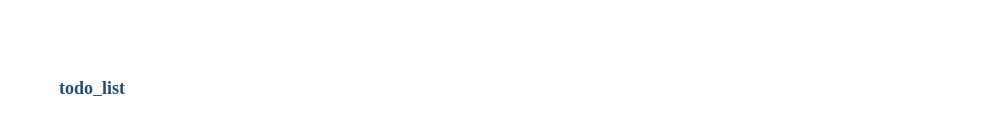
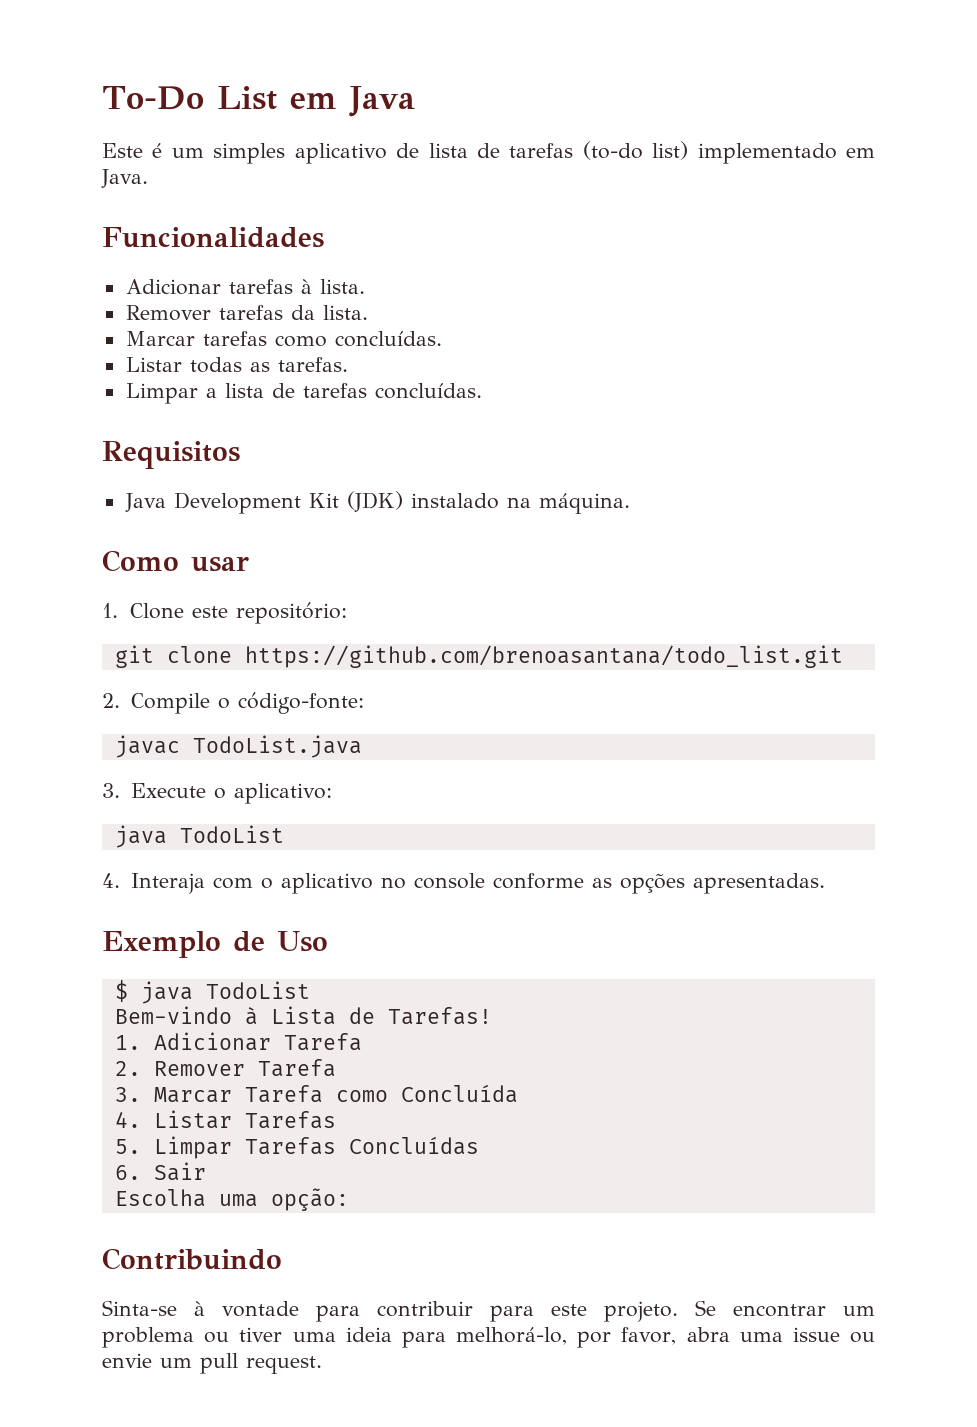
[59,81,125,96] todo_list -> [102,86,415,117] [102,141,875,164] [101,169,148,188] [102,227,324,248] [125,279,365,295] [125,305,368,321] [125,331,442,347] [125,357,348,373] [125,383,482,404] [102,441,240,469] [124,491,630,514] [102,550,249,572] [102,602,347,624] [114,645,843,668] [102,692,364,714] [114,735,362,758] [102,783,332,804] [114,825,284,848] [102,873,825,894] [102,931,328,958] [114,980,310,1004] [114,1006,492,1025] [114,1032,362,1051] [114,1059,336,1077] [114,1084,518,1103] [114,1110,336,1129] [114,1136,479,1159] [114,1162,206,1181] [114,1188,349,1211] [102,1248,282,1270] [102,1300,875,1322] [102,1327,875,1348] [102,1353,322,1374] To-Do List em Java // Este é um simples aplicativo de lista de tarefas (to-do list) implementado em Java. // Funcionalidades // Adicionar tarefas à lista. // Remover tarefas da lista. // Marcar tarefas como concluídas. // Listar todas as tarefas. // Limpar a lista de tarefas concluídas. // Requisitos // Java Development Kit (JDK) instalado na máquina. // Como usar // 1. Clone este repositório: // git clone https://github.com/brenoasantana/todo_list.git // 2. Compile o código-fonte: // javac TodoList.java // 3. Execute o aplicativo: // java TodoList // 4. Interaja com o aplicativo no console conforme as opções apresentadas. // Exemplo de Uso // $ java TodoList // Bem-vindo à Lista de Tarefas! // 1. Adicionar Tarefa // 2. Remover Tarefa // 3. Marcar Tarefa como Concluída // 4. Listar Tarefas // 5. Limpar Tarefas Concluídas // 6. Sair // Escolha uma opção: // Contribuindo // Sinta-se à vontade para contribuir para este projeto. Se encontrar um problema ou tiver uma ideia para melhorá-lo, por favor, abra uma issue ou envie um pull request.

